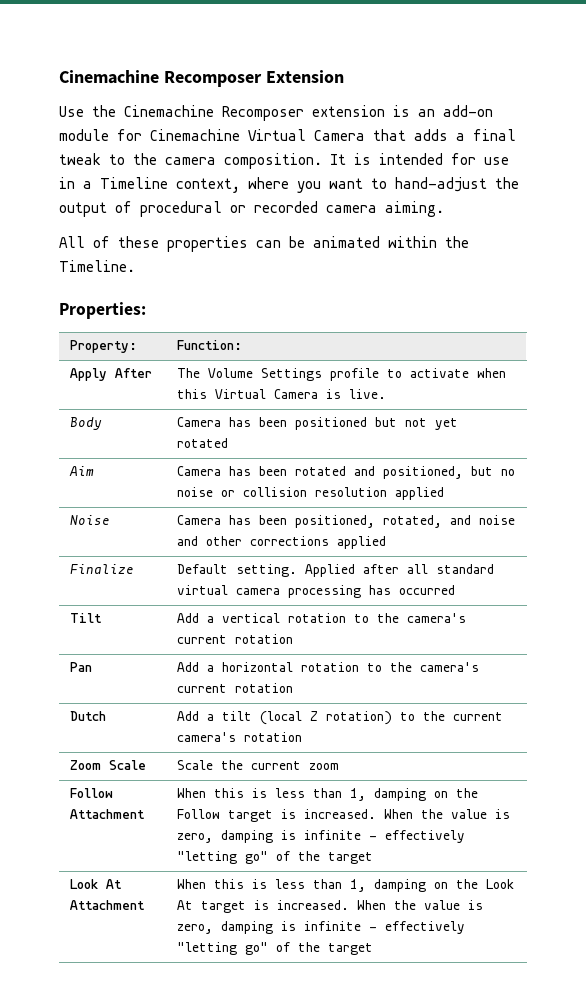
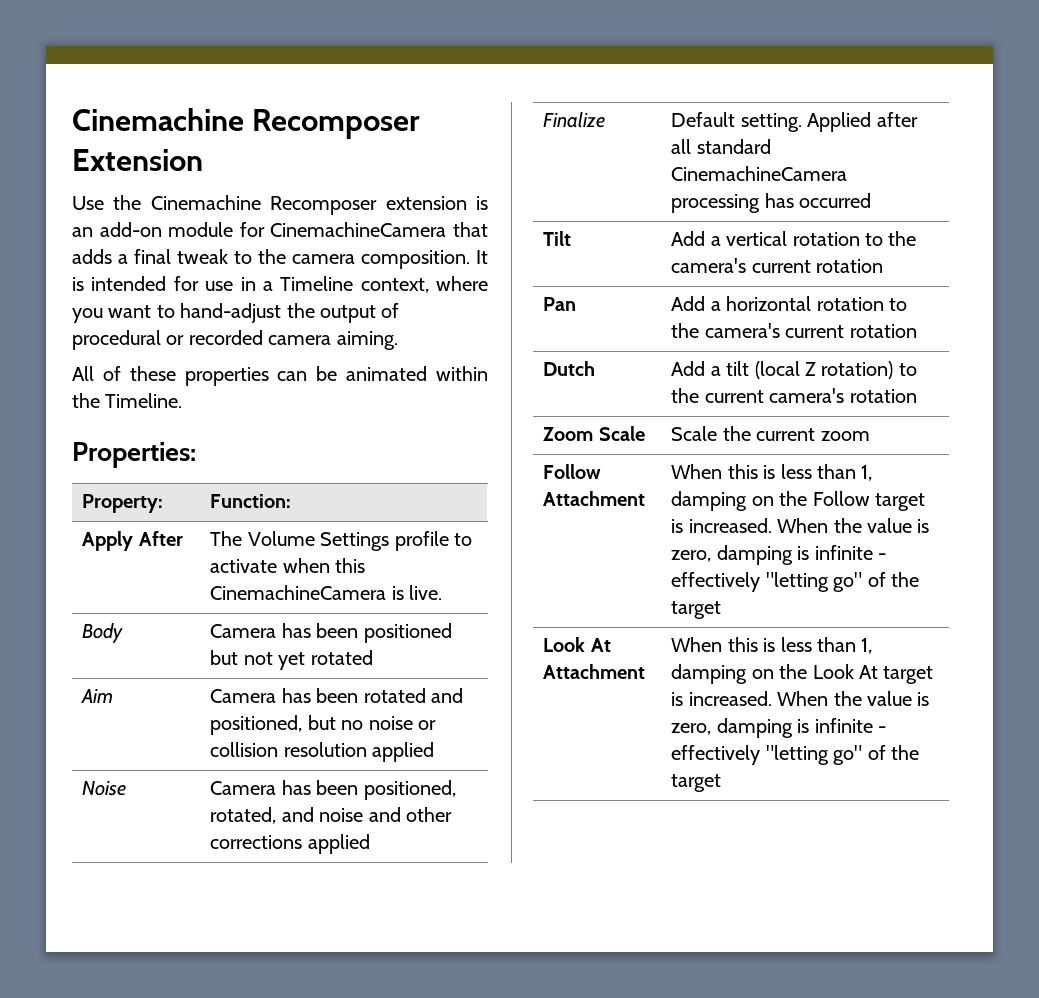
[150,129,365,141] Cinemachine Virtual Camera -> [270,222,447,237] CinemachineCamera
[215,389,319,399] Virtual Camera -> [210,585,387,600] CinemachineCamera
[177,585,281,595] virtual camera -> [671,166,848,181] CinemachineCamera

